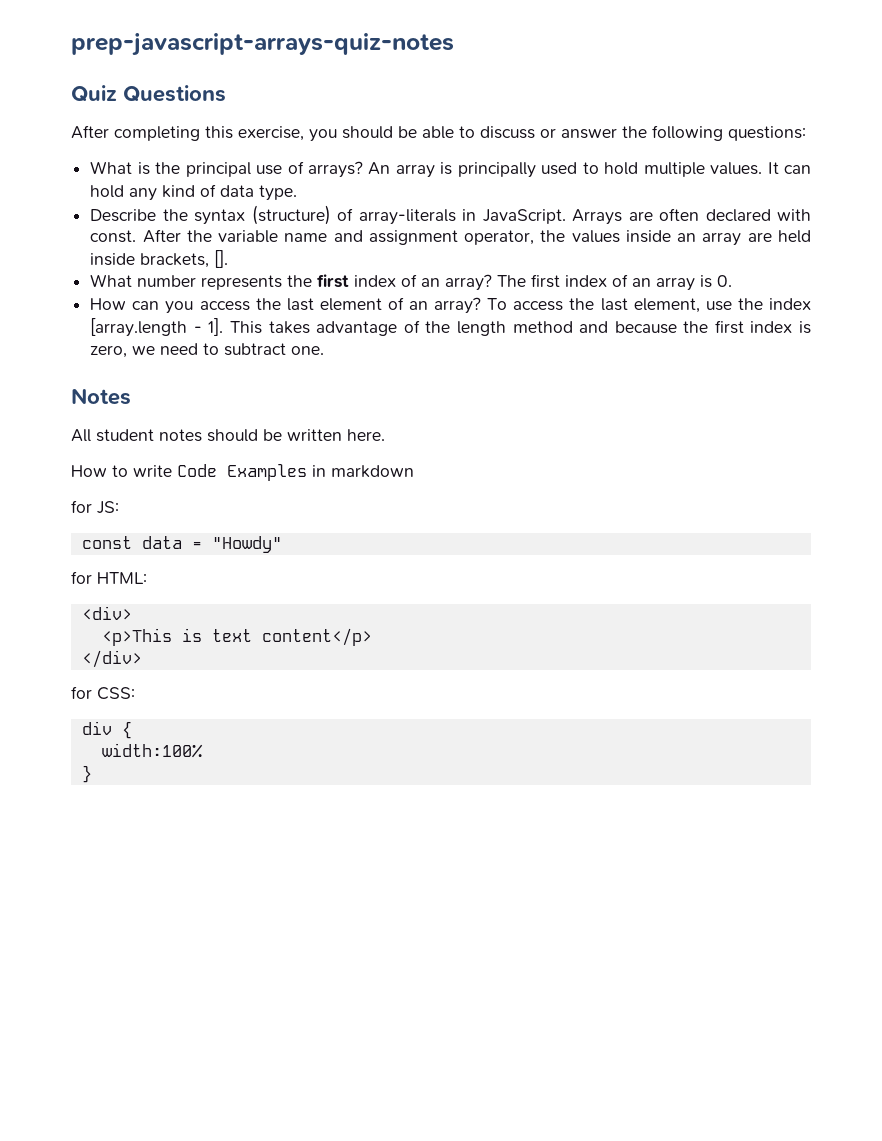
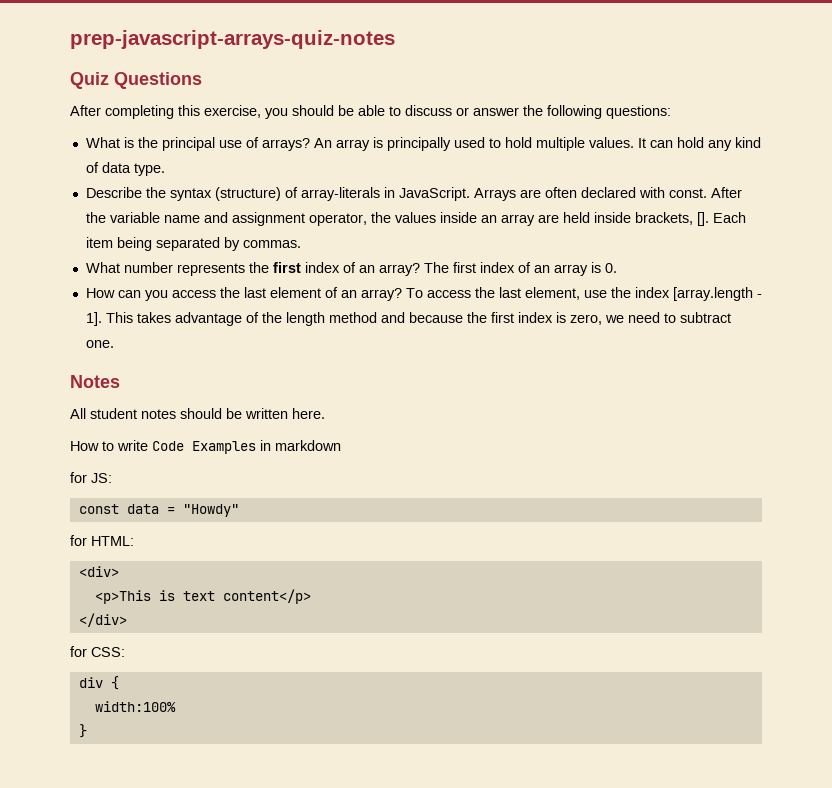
(229, 259) none -> [712,212,746,223] [85,237,301,251] Each item being separated by commas.

